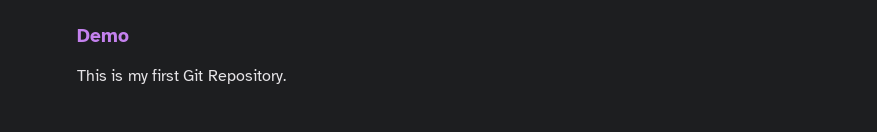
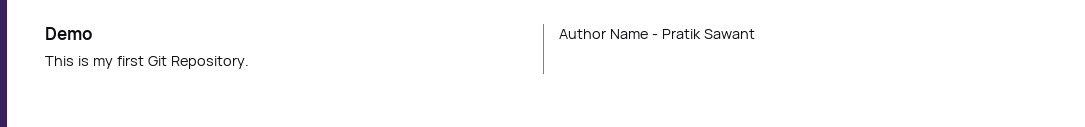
(286, 76) none -> [559,29,755,39] // Author Name - Pratik Sawant

